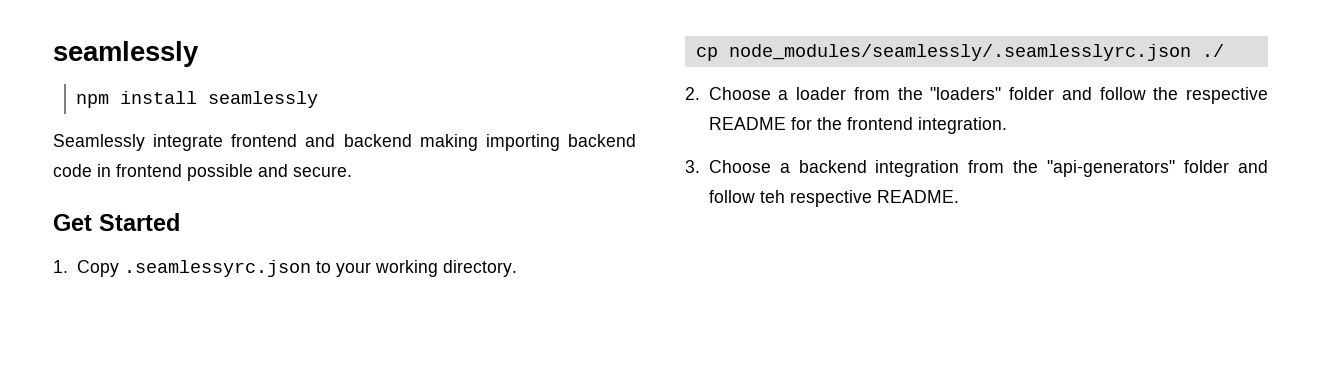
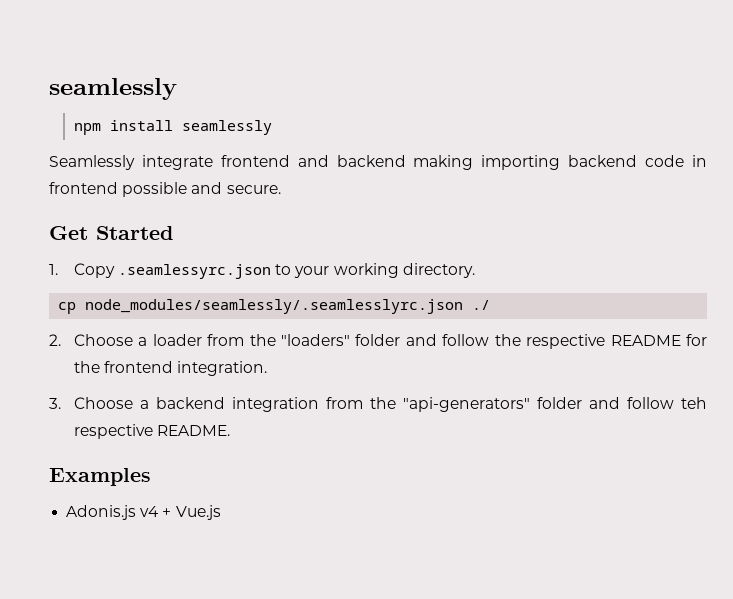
(959, 196) none -> [49,468,151,486] [66,505,221,520] // Examples // Adonis.js v4 + Vue.js

